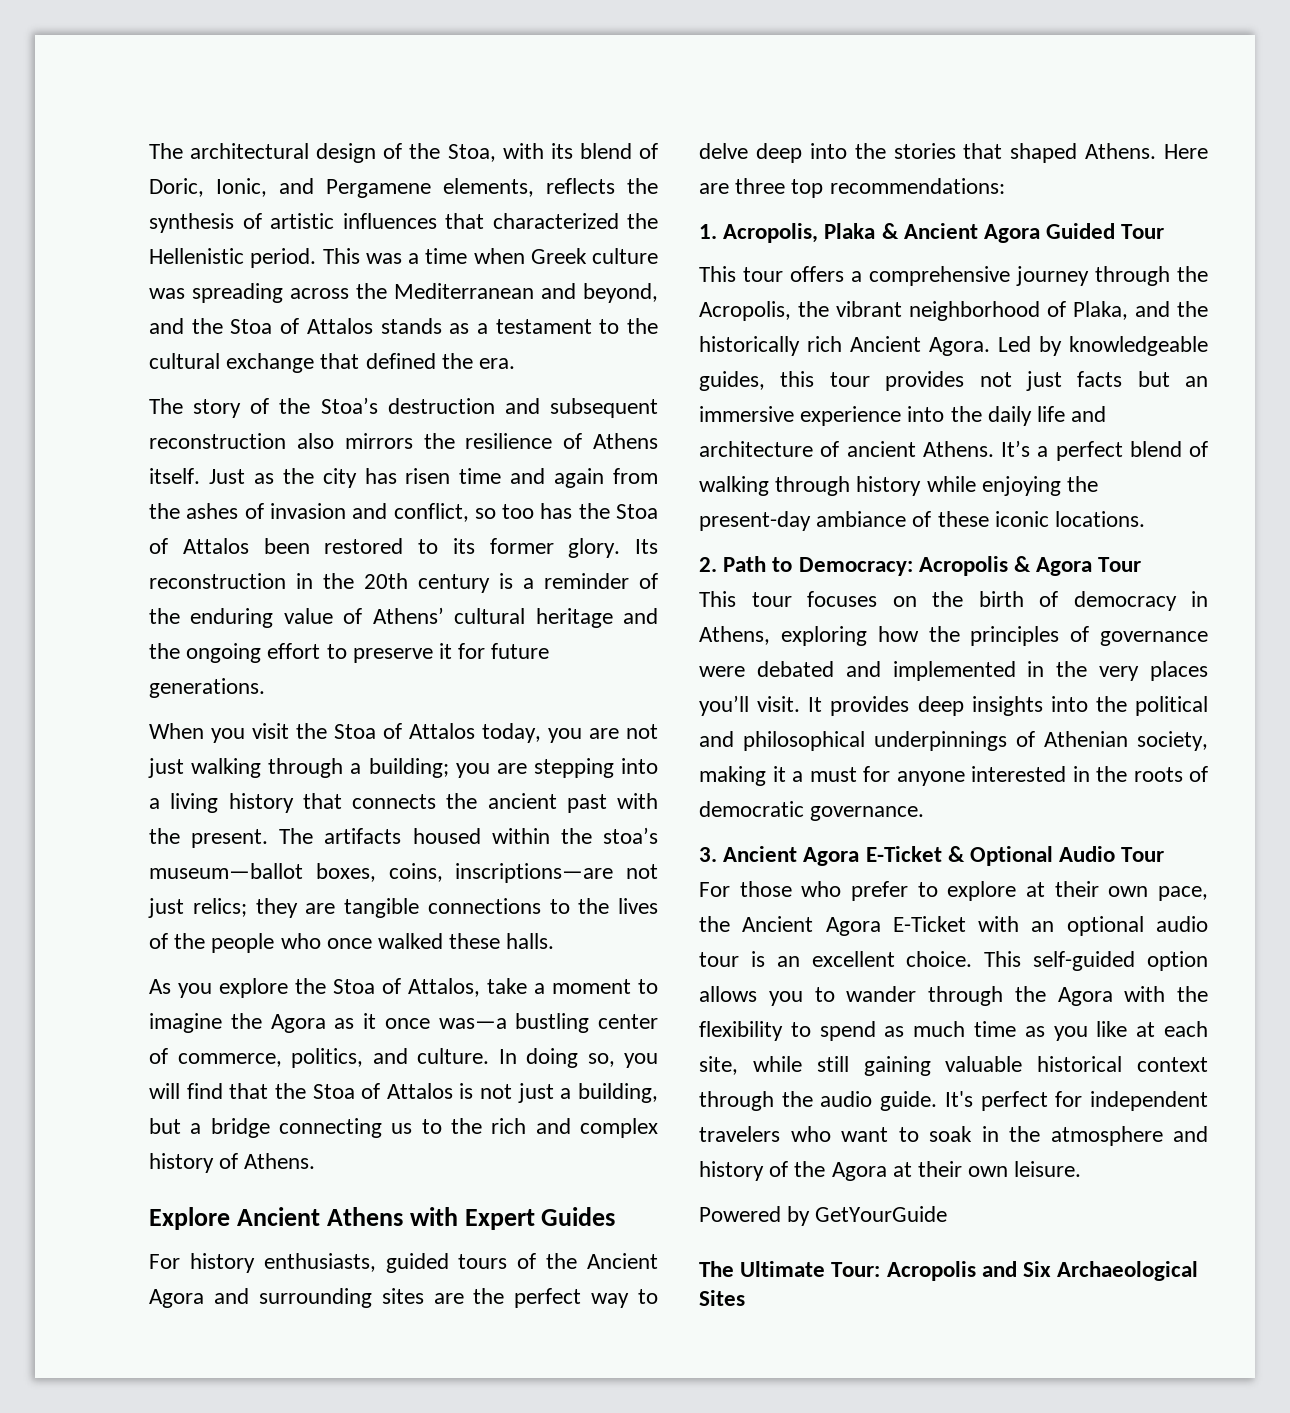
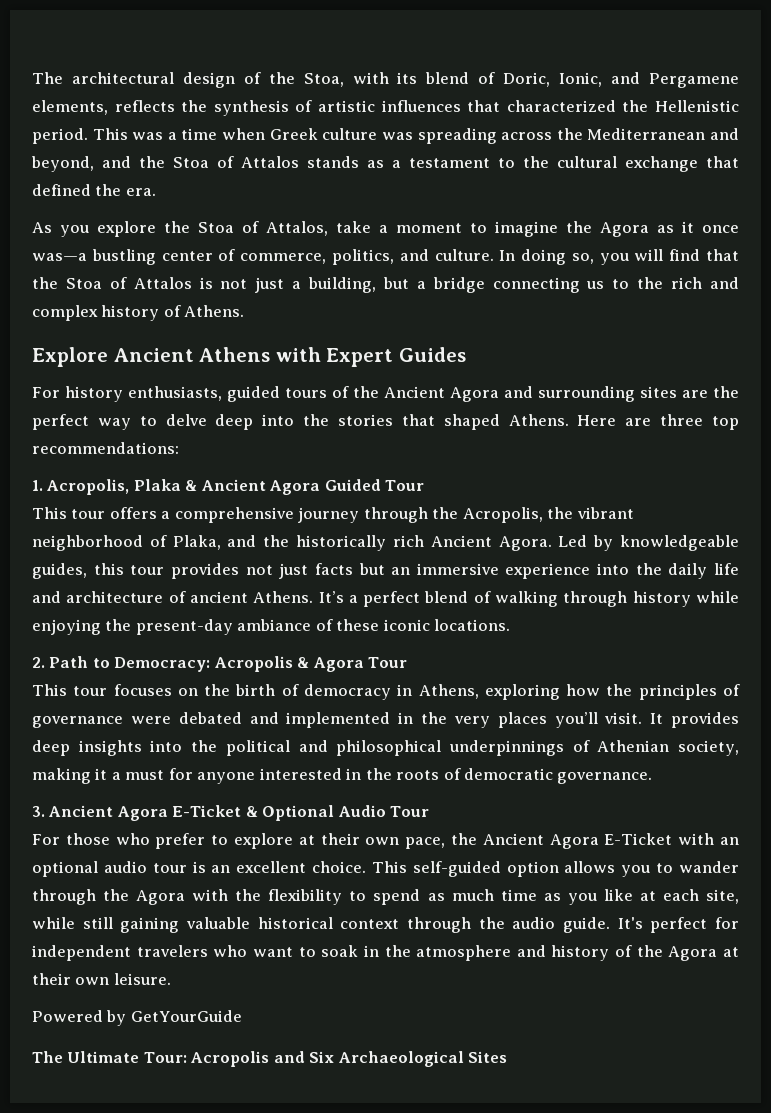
[149,397,658,418] [149,433,658,449] [149,468,658,488] [149,503,658,522] [149,538,658,558] [149,573,658,593] [149,607,658,628] [149,643,550,663] [149,678,265,698] [149,723,658,743] [148,758,658,778] [149,793,658,813] [149,827,658,848] [149,863,658,883] [148,898,658,918] [149,933,555,953] // The story of the Stoa’s destruction and subsequent reconstruction also mirrors the resilience of Athens itself. Just as the city has risen time and again from the ashes of invasion and conflict, so too has the Stoa of Attalos been restored to its former glory. Its reconstruction in the 20th century is a reminder of the enduring value of Athens’ cultural heritage and the ongoing effort to preserve it for future generations. // When you visit the Stoa of Attalos today, you are not just walking through a building; you are stepping into a living history that connects the ancient past with the present. The artifacts housed within the stoa’s museum—ballot boxes, coins, inscriptions—are not just relics; they are tangible connections to the lives of the people who once walked these halls. -> (156, 192) none

